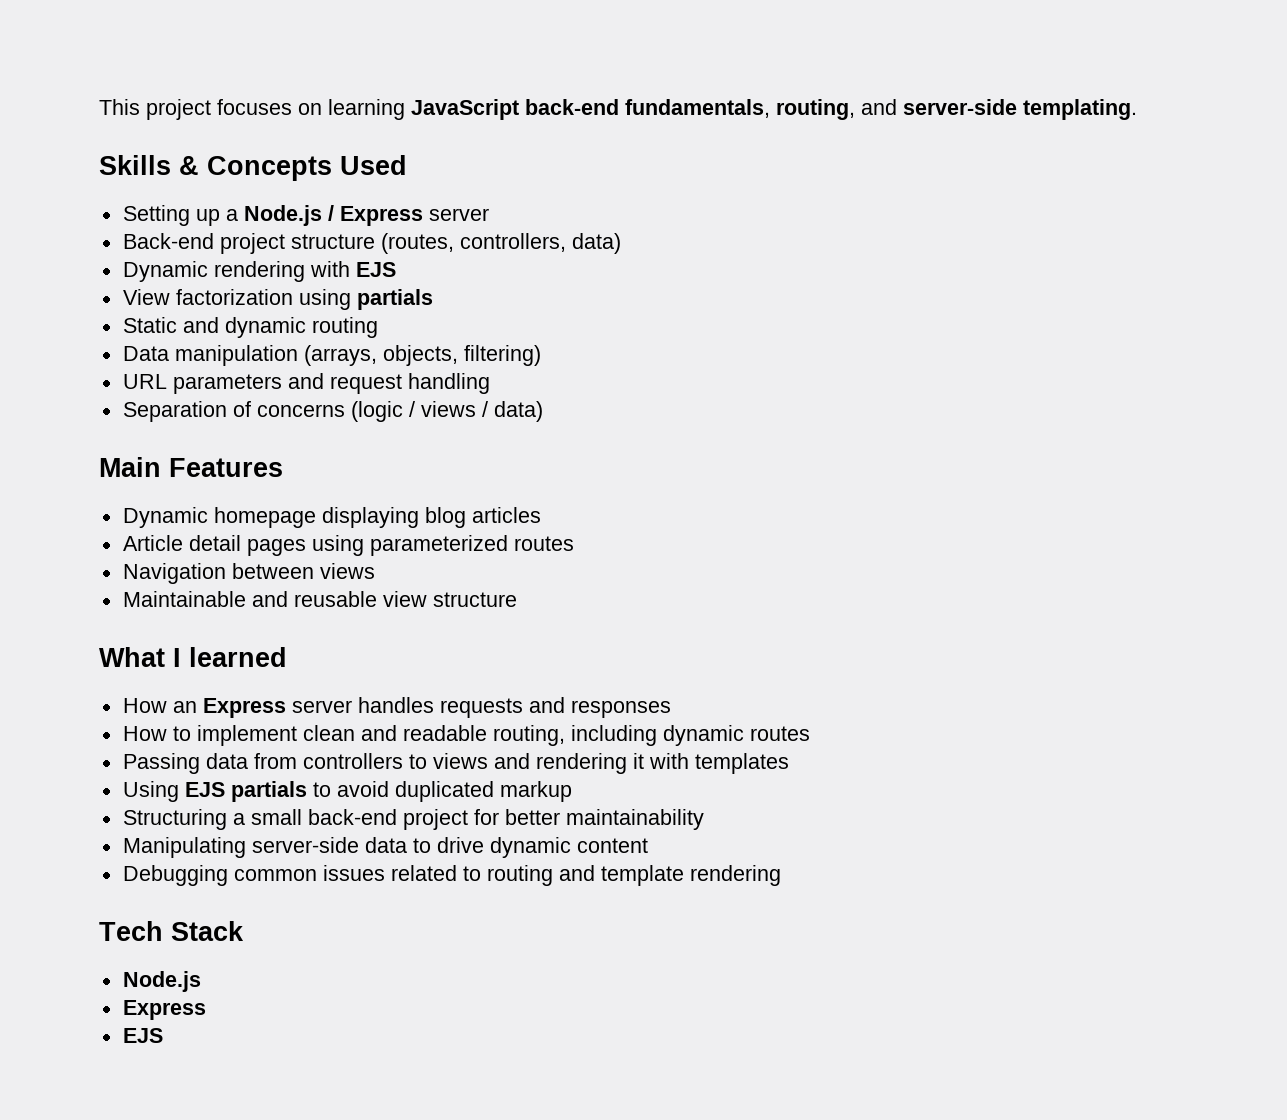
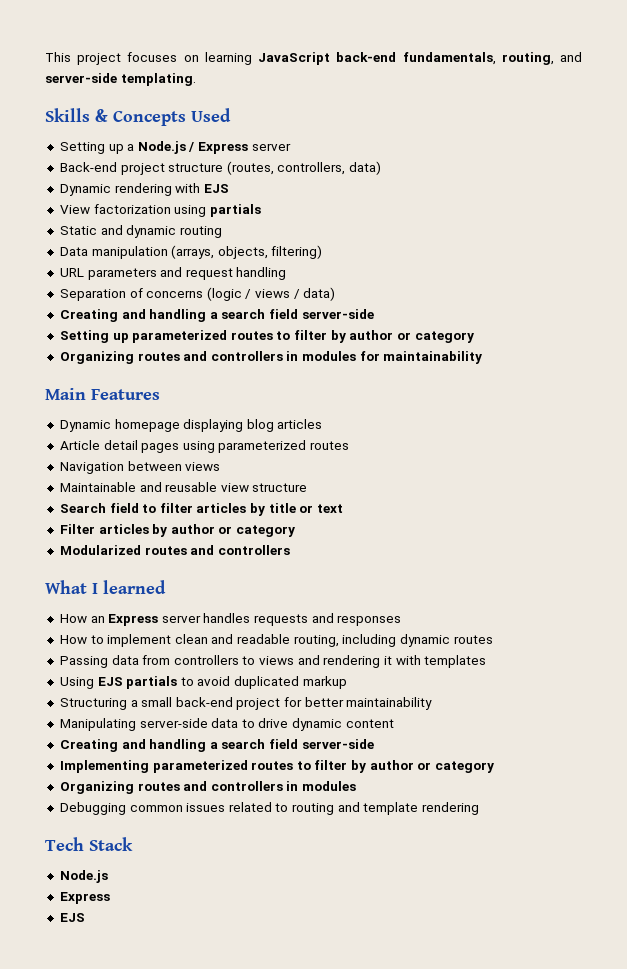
(543, 411) none -> [59,309,374,322] [59,330,474,343] [59,351,483,364] // Creating and handling a search field server-side // Setting up parameterized routes to filter by author or category // Organizing routes and controllers in modules for maintainability
(517, 599) none -> [59,503,344,516] [59,524,296,537] [59,545,290,555] // Search field to filter articles by title or text // Filter articles by author or category // Modularized routes and controllers
(648, 845) none -> [59,739,374,752] [59,760,495,773] [59,781,357,794] // Creating and handling a search field server-side // Implementing parameterized routes to filter by author or category // Organizing routes and controllers in modules

